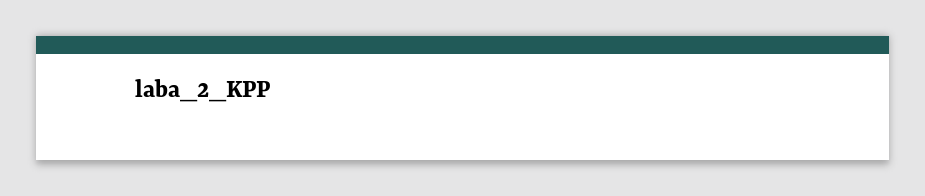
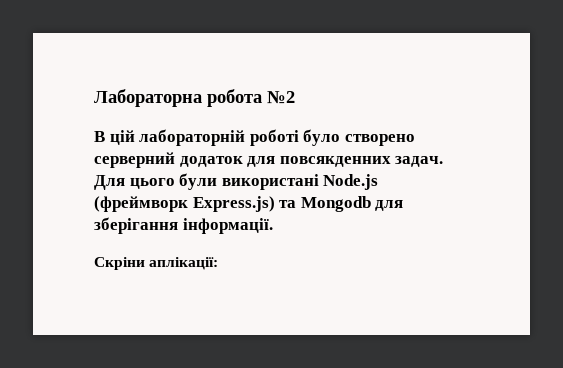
[135,79,270,102] laba_2_KPP -> [94,89,295,107] [94,129,415,146] [94,152,444,168] [94,173,379,190] [94,196,404,212] [94,217,273,234] [94,257,219,270] Лабораторна робота №2 // В цій лабораторній роботі було створено серверний додаток для повсякденних задач. Для цього були використані Node.js (фреймворк Express.js) та Mongodb для зберігання інформації. // Скріни аплікації:

